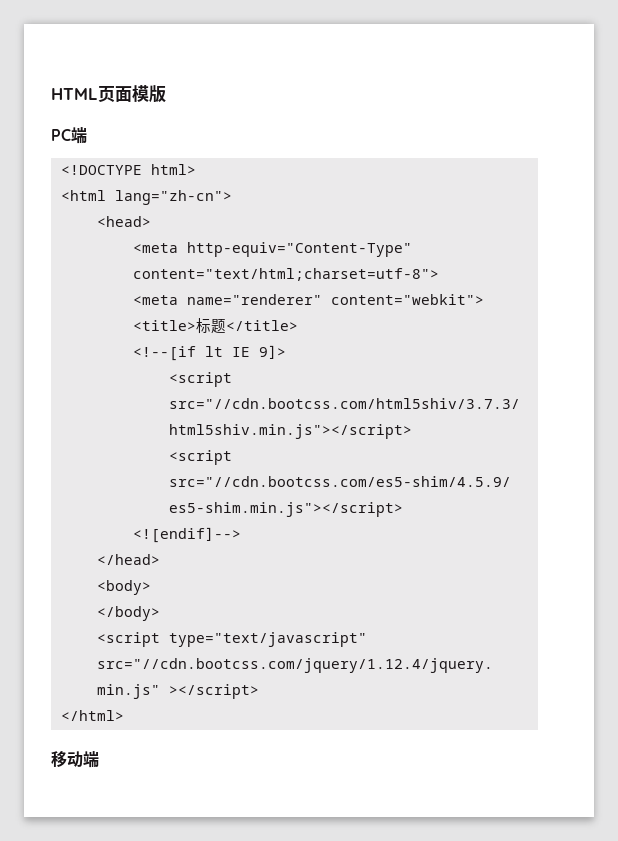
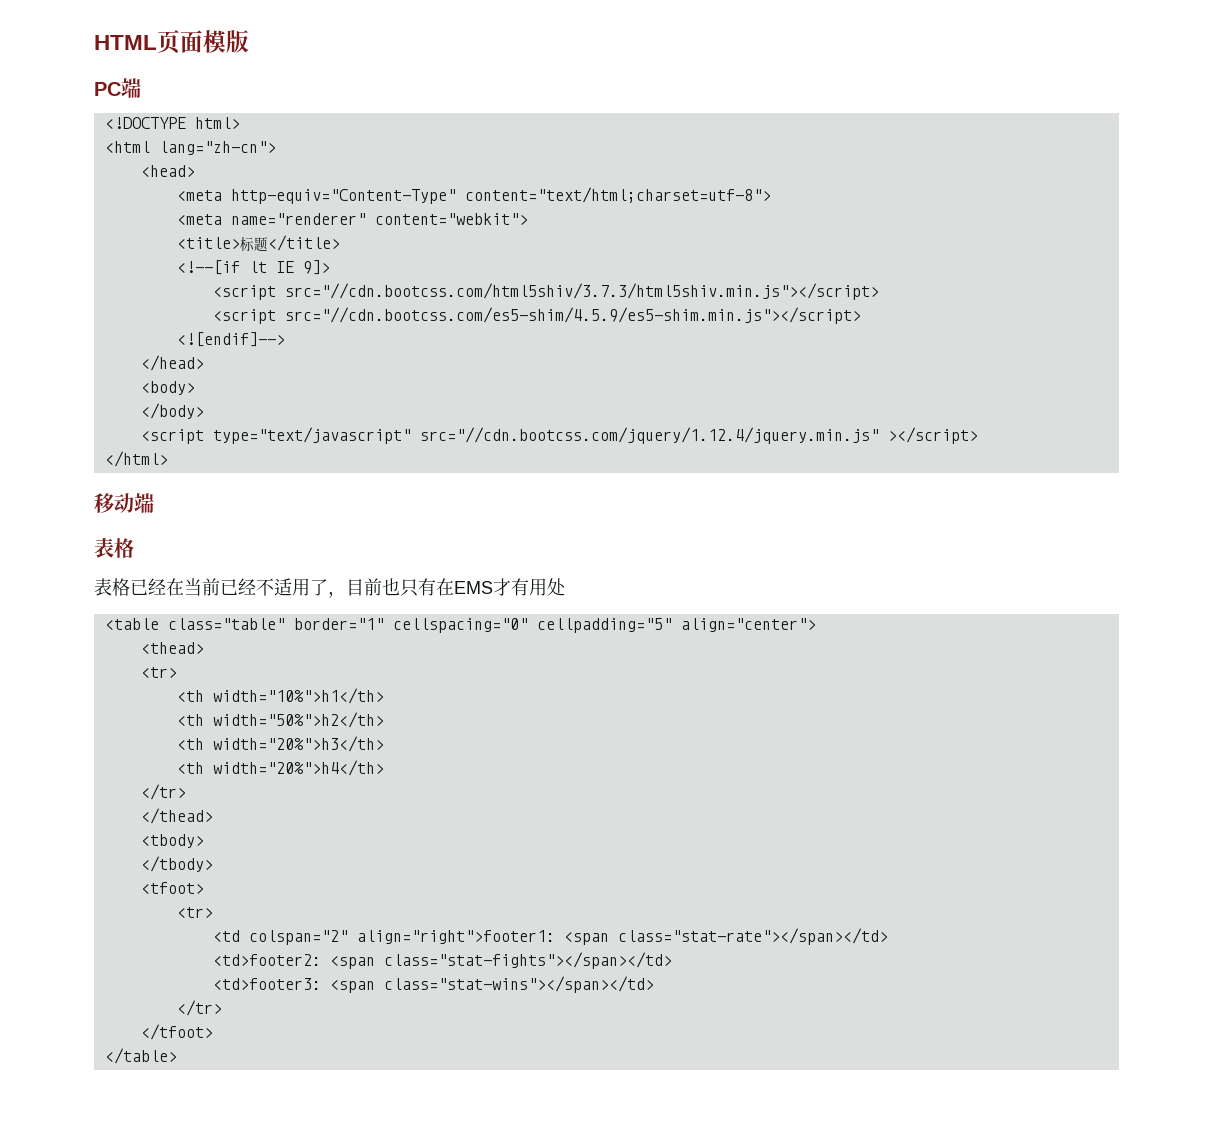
(99, 759) none -> [94,538,134,558] [94,578,565,598] [104,618,816,633] [140,642,204,654] [140,667,177,678] [176,688,384,704] [176,712,384,728] [176,736,384,752] [176,760,384,776] [140,784,186,800] [140,808,213,824] [140,834,204,848] [140,856,213,872] [140,882,204,894] [176,907,213,918] [212,928,888,945] [212,952,672,969] [212,976,654,993] [176,1000,222,1016] [140,1024,213,1040] [104,1048,177,1064] // 表格 // 表格已经在当前已经不适用了，目前也只有在EMS才有用处 // <table class="table" border="1" cellspacing="0" cellpadding="5" align="center"> // <thead> // <tr> // <th width="10%">h1</th> // <th width="50%">h2</th> // <th width="20%">h3</th> // <th width="20%">h4</th> // </tr> // </thead> // <tbody> // </tbody> // <tfoot> // <tr> // <td colspan="2" align="right">footer1: <span class="stat-rate"></span></td> // <td>footer2: <span class="stat-fights"></span></td> // <td>footer3: <span class="stat-wins"></span></td> // </tr> // </tfoot> // </table>

